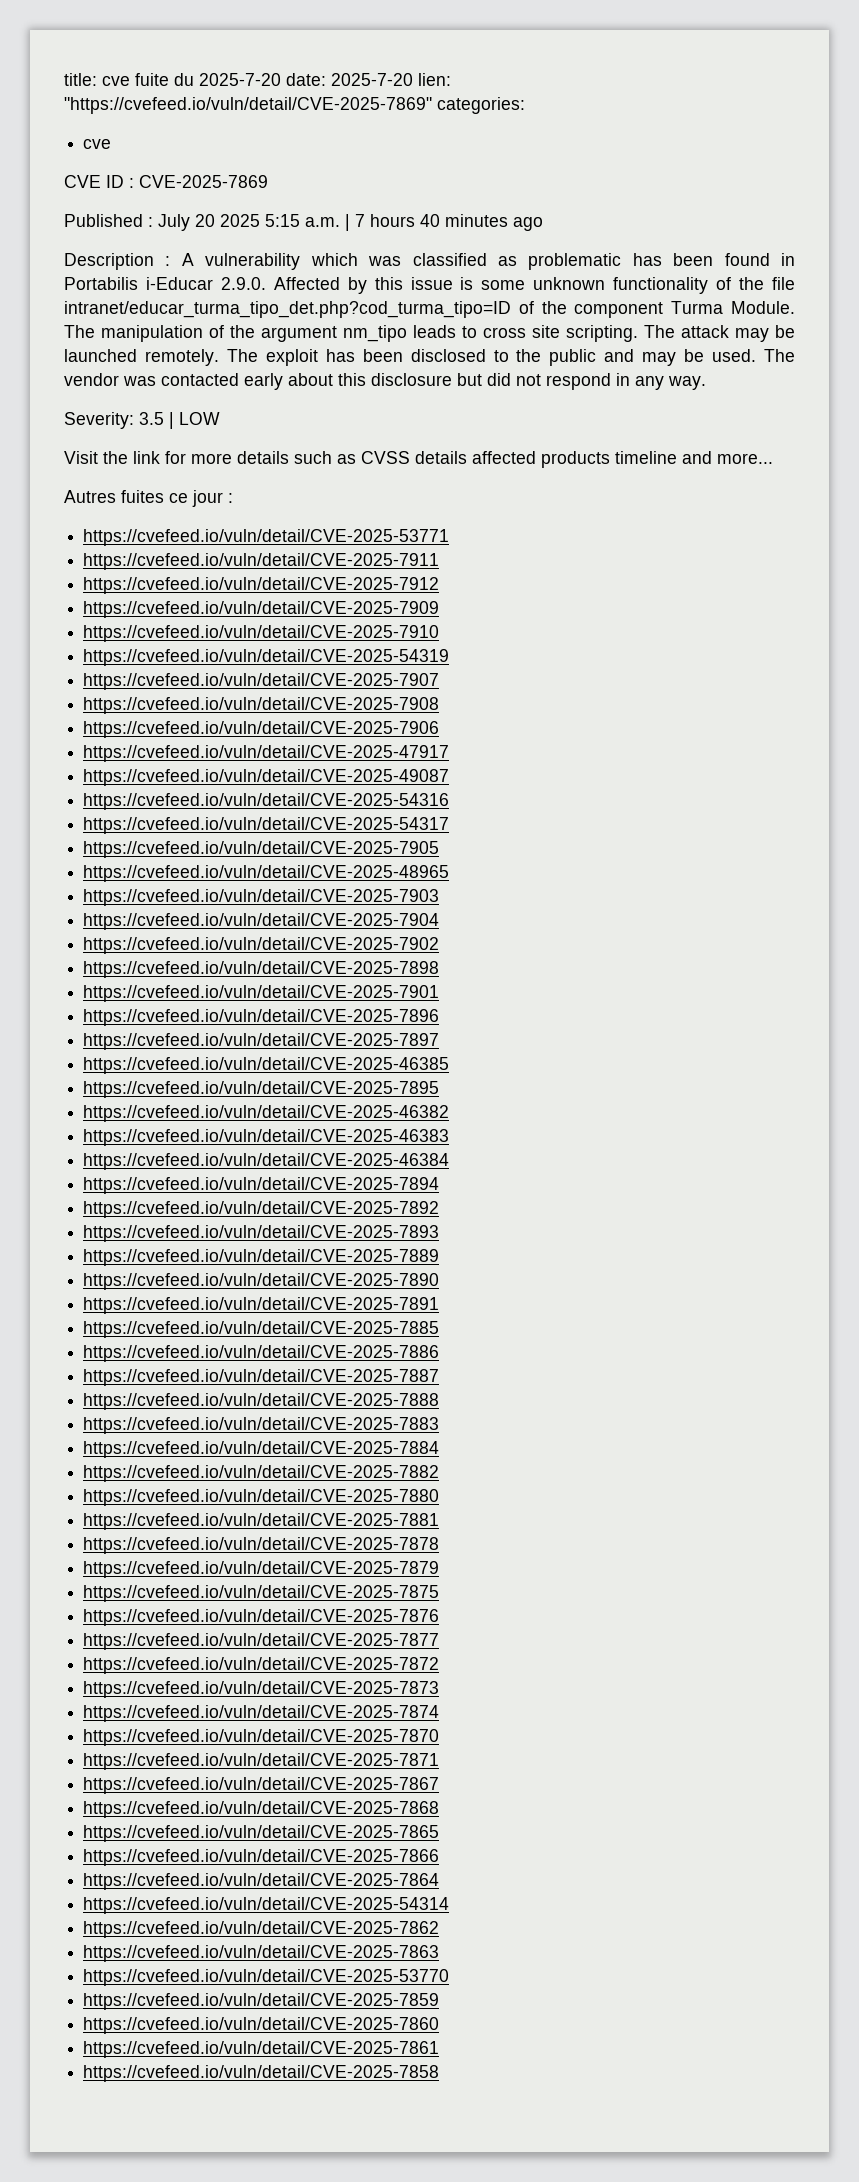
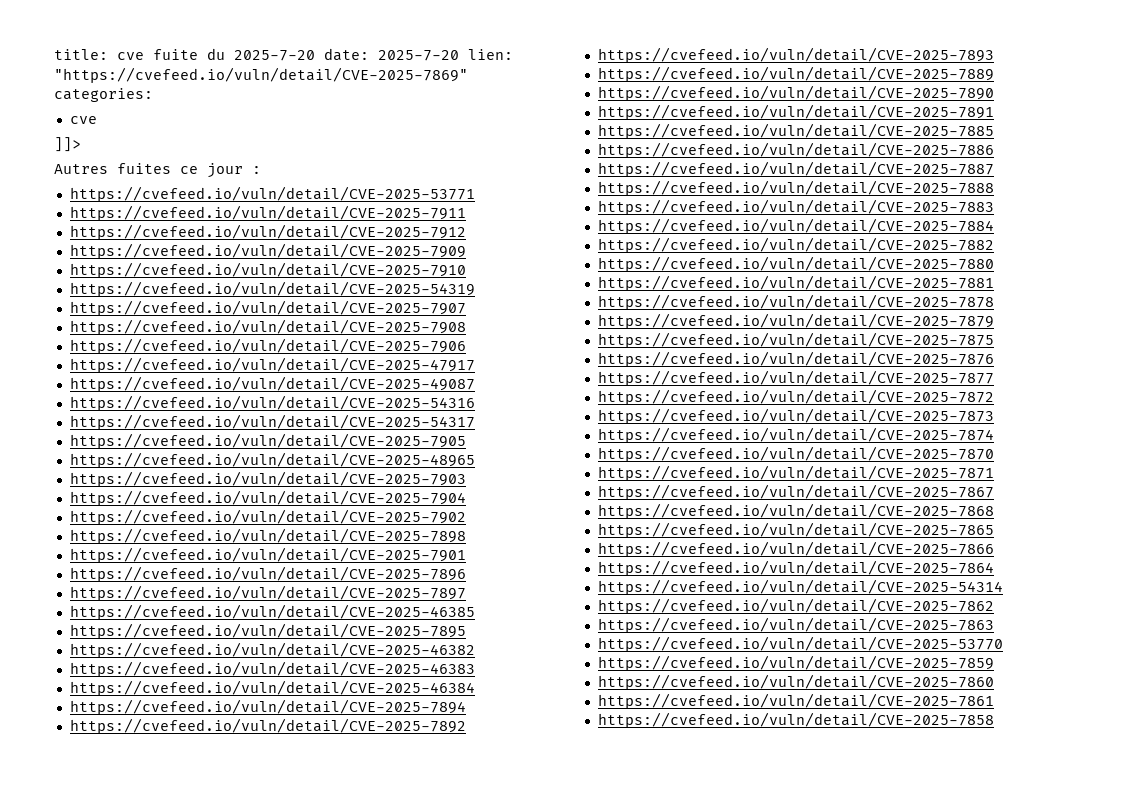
[64,175,268,188] [64,214,543,231] [64,253,795,270] [64,277,795,294] [64,301,795,318] [64,325,795,342] [64,349,796,366] [64,373,706,390] [64,412,220,429] [64,451,773,468] CVE ID : CVE-2025-7869 // Published : July 20 2025 5:15 a.m. | 7 hours 40 minutes ago // Description : A vulnerability which was classified as problematic has been found in Portabilis i-Educar 2.9.0. Affected by this issue is some unknown functionality of the file intranet/educar_turma_tipo_det.php?cod_turma_tipo=ID of the component Turma Module. The manipulation of the argument nm_tipo leads to cross site scripting. The attack may be launched remotely. The exploit has been disclosed to the public and may be used. The vendor was contacted early about this disclosure but did not respond in any way. // Severity: 3.5 | LOW // Visit the link for more details such as CVSS details affected products timeline and more... -> [54,137,81,152] ]]>

